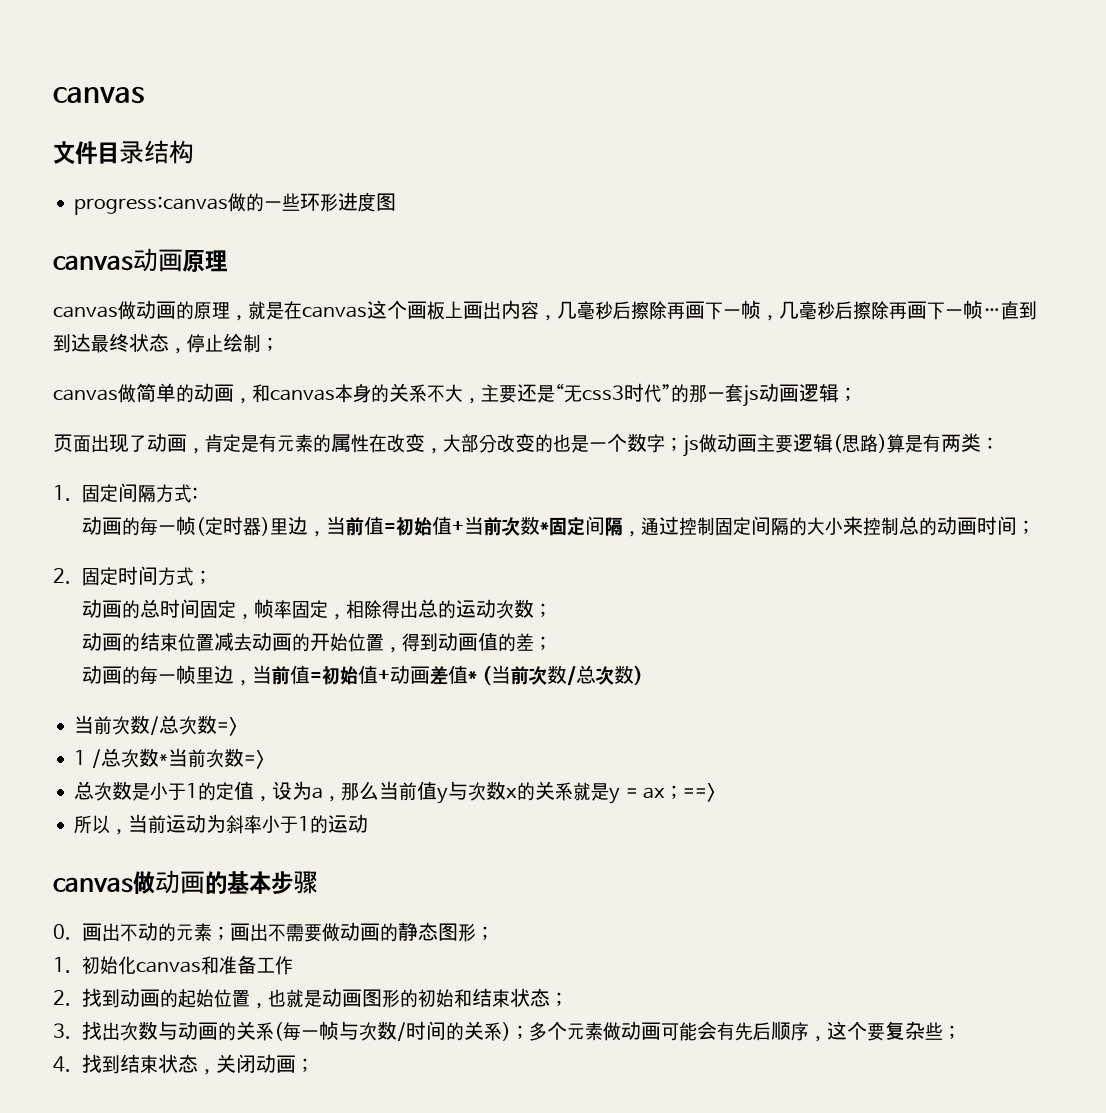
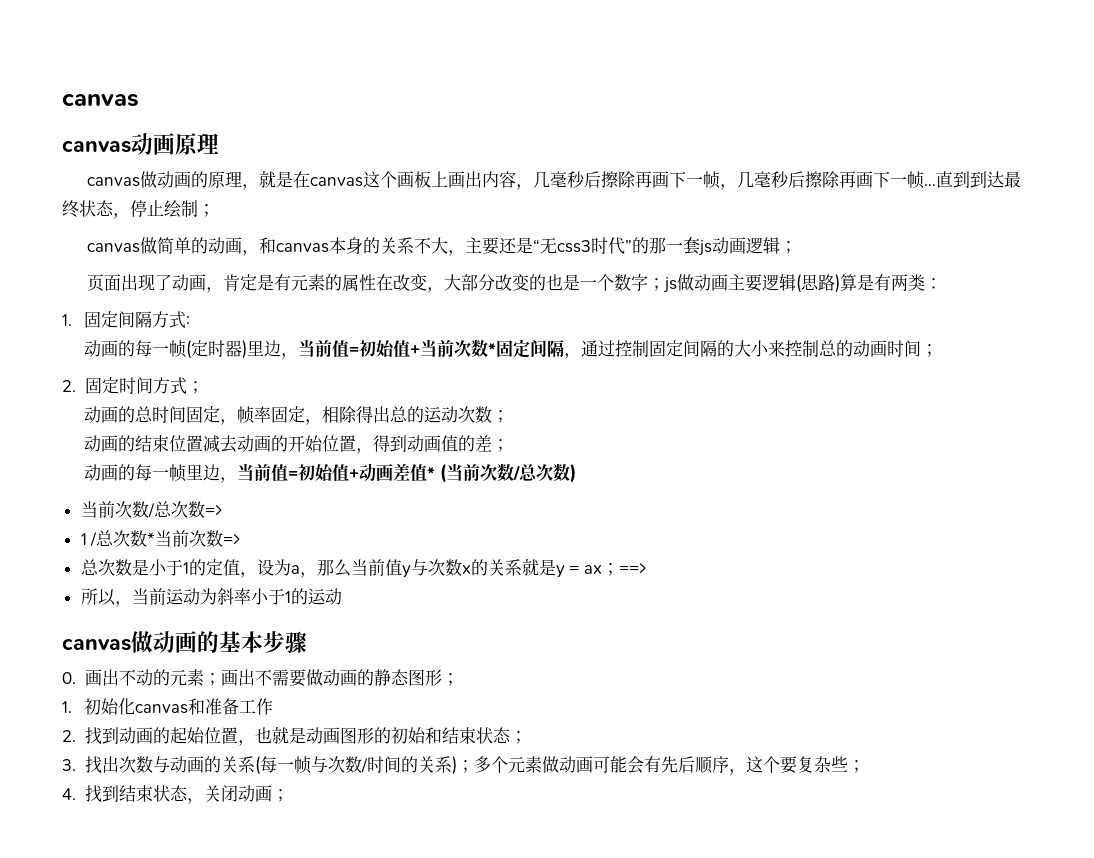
[53,86,144,104] [53,140,194,164] [74,192,397,215] canvas // 文件目录结构 // progress:canvas做的一些环形进度图 -> [62,93,139,107] canvas

